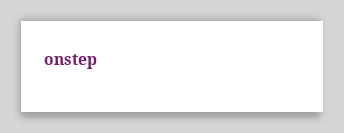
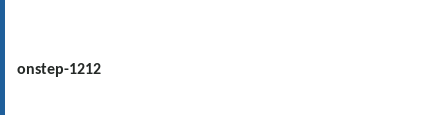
[44,54,97,69] onstep -> [17,63,101,77] onstep-1212

